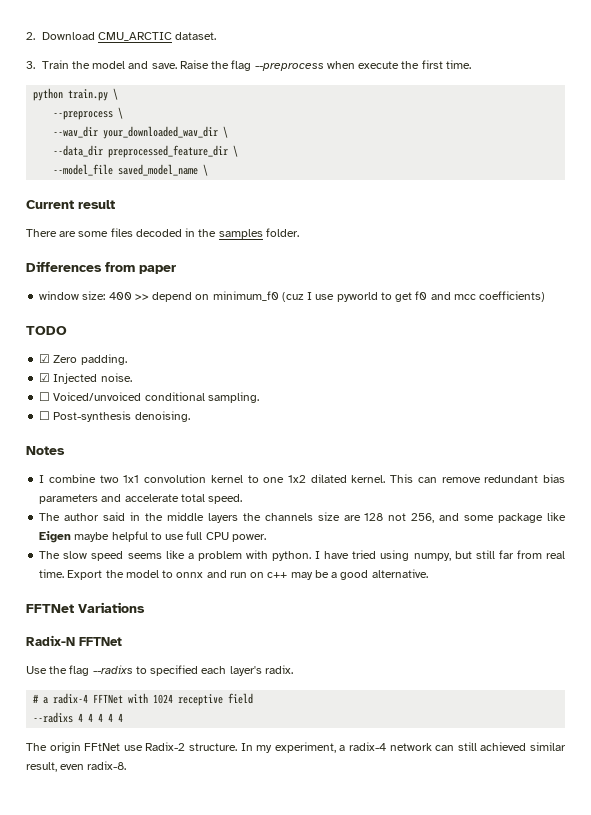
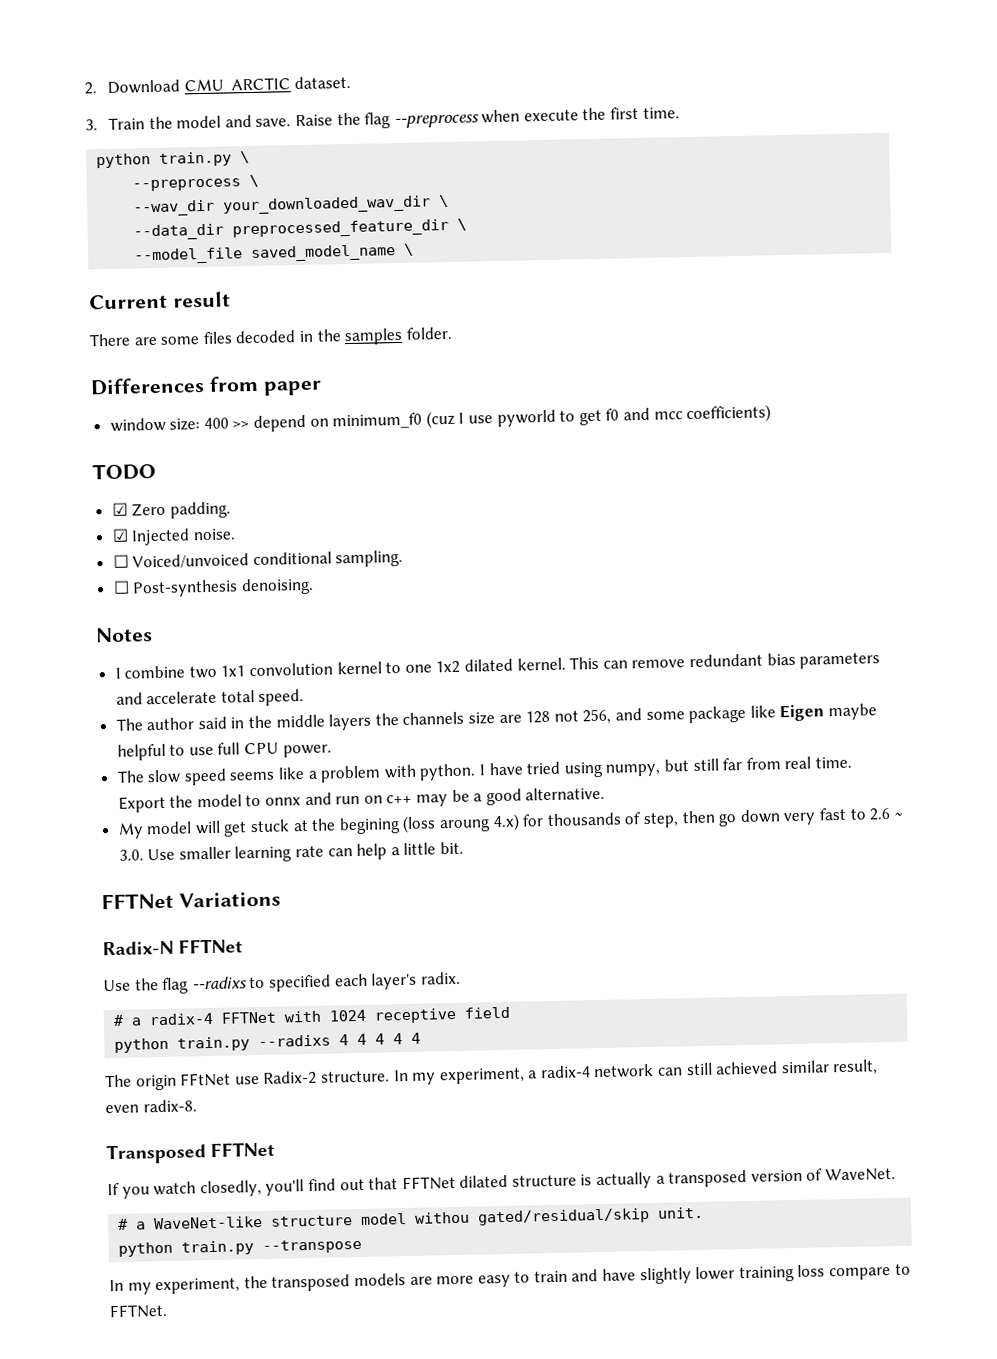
(428, 573) none -> [117,807,903,839] [118,841,465,863] // My model will get stuck at the begining (loss aroung 4.x) for thousands of step, then go down very fast to 2.6 ~ 3.0. Use smaller learning rate can help a little bit.
(254, 698) none -> [114,1036,251,1053] python train.py
(127, 765) none -> [106,1141,276,1165] [107,1167,897,1199] [118,1206,705,1230] [118,1238,363,1257] [109,1263,911,1295] [109,1303,168,1319] // Transposed FFTNet // If you watch closedly, you'll find out that FFTNet dilated structure is actually a transposed version of WaveNet. // # a WaveNet-like structure model withou gated/residual/skip unit. // python train.py --transpose // In my experiment, the transposed models are more easy to train and have slightly lower training loss compare to FFTNet.

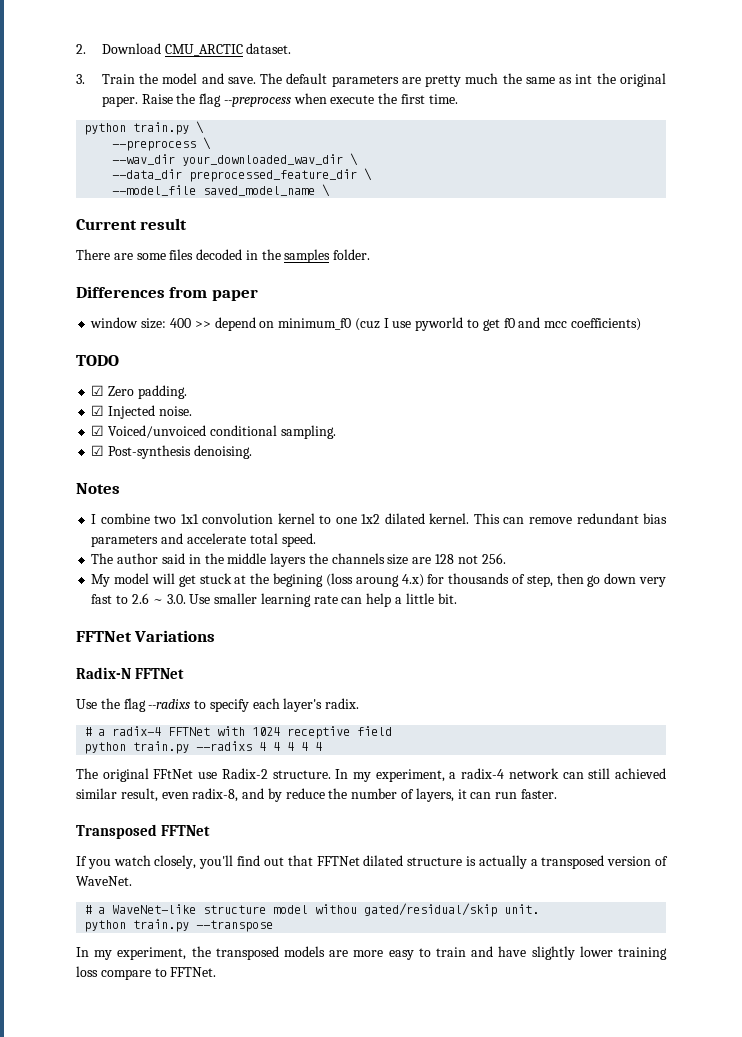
(292, 122) none -> [260,73,666,87] [101,96,138,107] The default parameters are pretty much the same as int the original paper.
[112,554,129,568] ☐ -> [91,425,105,436] ☑
[112,580,130,594] ☐ -> [91,445,105,456] ☑
[582,703,877,725] [116,742,332,761] [116,756,852,786] [117,786,606,813] 256, and some package like Eigen maybe helpful to use full CPU power. // The slow speed seems like a problem with python. I have tried using numpy, but still far from real time. Export the model to onnx and run on c++ may be a good alternative. -> [481,553,506,564] 256.
[268,974,331,992] specified -> [209,699,249,712] specify
[135,1074,177,1091] origin -> [102,768,149,782] original
[142,1099,197,1113] radix-8. -> [192,788,557,802] radix-8, and by reduce the number of layers, it can run faster.
[199,1179,262,1198] closedly, -> [154,855,197,869] closely,

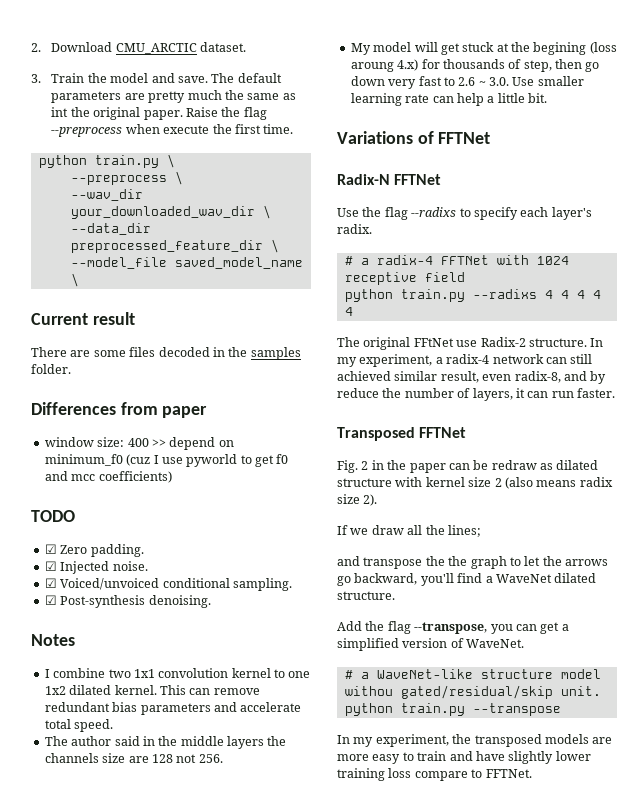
[76,630,216,642] FFTNet Variations -> [337,131,491,144] Variations of FFTNet
[76,855,605,869] If you watch closely, you'll find out that FFTNet dilated structure is actually a transposed -> [337,460,599,473] [337,477,613,489] [337,494,378,506] [337,525,481,537] [337,556,608,569] [337,573,597,586] [337,591,395,600] [337,621,569,634] [337,638,399,651] Fig. 2 in the paper can be redraw as dilated structure with kernel size 2 (also means radix size 2). // If we draw all the lines; // and transpose the the graph to let the arrows go backward, you'll find a WaveNet dilated structure. // Add the flag --transpose, you can get a simplified

